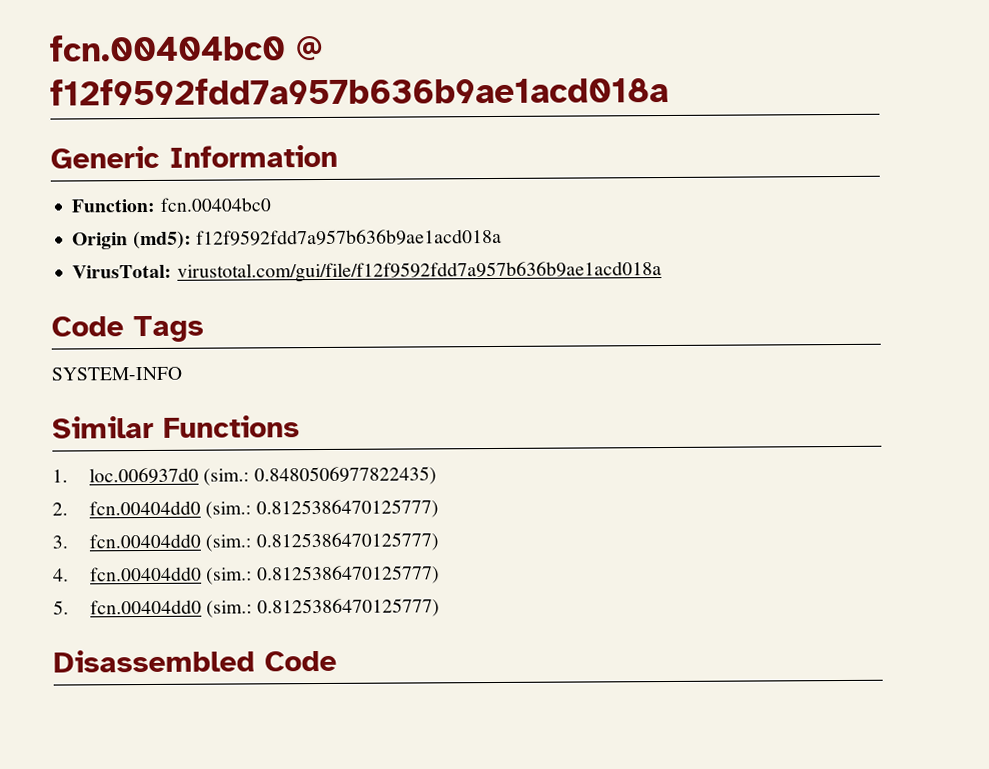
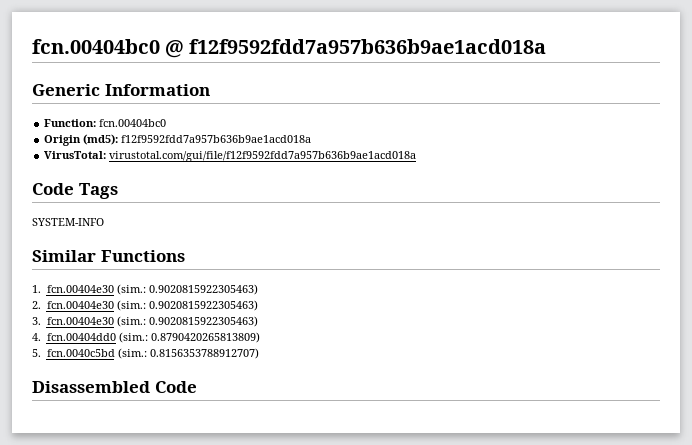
[88,466,437,486] [52,499,439,519] [52,532,439,552] [53,565,440,585] [53,598,440,618] loc.006937d0 (sim.: 0.8480506977822435) // 2. fcn.00404dd0 (sim.: 0.8125386470125777) // 3. fcn.00404dd0 (sim.: 0.8125386470125777) // 4. fcn.00404dd0 (sim.: 0.8125386470125777) // 5. fcn.00404dd0 (sim.: 0.8125386470125777) -> [46,284,258,295] [32,300,258,311] [32,316,258,327] [32,332,260,343] [32,348,259,359] fcn.00404e30 (sim.: 0.9020815922305463) // 2. fcn.00404e30 (sim.: 0.9020815922305463) // 3. fcn.00404e30 (sim.: 0.9020815922305463) // 4. fcn.00404dd0 (sim.: 0.8790420265813809) // 5. fcn.0040c5bd (sim.: 0.8156353788912707)

